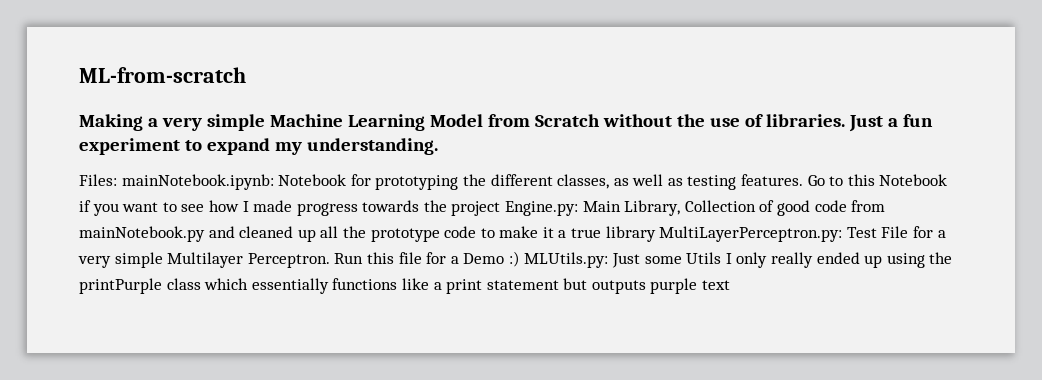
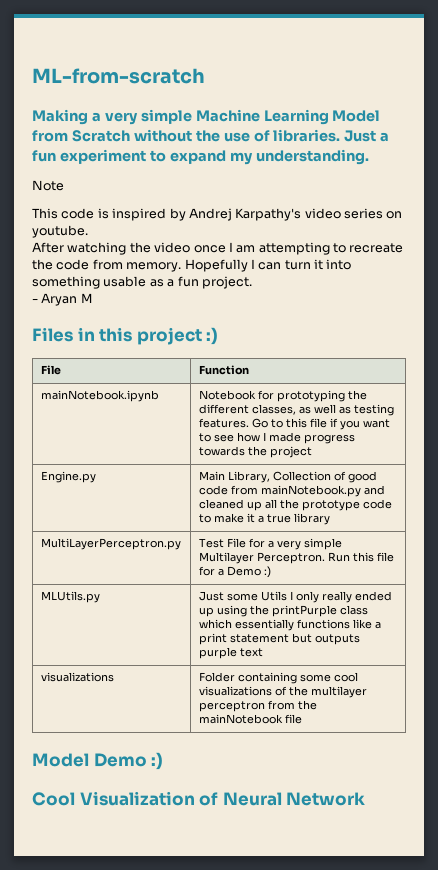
[79,174,274,190] Files: mainNotebook.ipynb: -> [32,180,64,191] [32,208,403,221] [32,225,88,238] [32,242,404,255] [32,259,352,272] [32,276,252,289] [32,293,93,306] [32,327,219,345] [40,365,61,375] [198,365,249,375] [40,390,159,402] Note // This code is inspired by Andrej Karpathy's video series on youtube. // After watching the video once I am attempting to recreate the code from memory. Hopefully I can turn it into something usable as a fun project. // - Aryan M // Files in this project :) // File | Function // mainNotebook.ipynb |
[879,174,948,186] Notebook -> [309,418,327,428] file
[505,201,579,216] Engine.py: -> [40,471,96,483] // Engine.py |
[659,226,843,242] MultiLayerPerceptron.py: -> [40,538,181,550] // MultiLayerPerceptron.py |
[524,252,609,268] MLUtils.py: -> [40,591,100,603] // MLUtils.py |
(731, 285) none -> [40,672,114,682] [198,672,358,684] [198,686,367,698] [198,700,317,712] [198,714,302,724] [32,752,164,770] [32,791,366,806] // visualizations | Folder containing some cool visualizations of the multilayer perceptron from the mainNotebook file // Model Demo :) // Cool Visualization of Neural Network

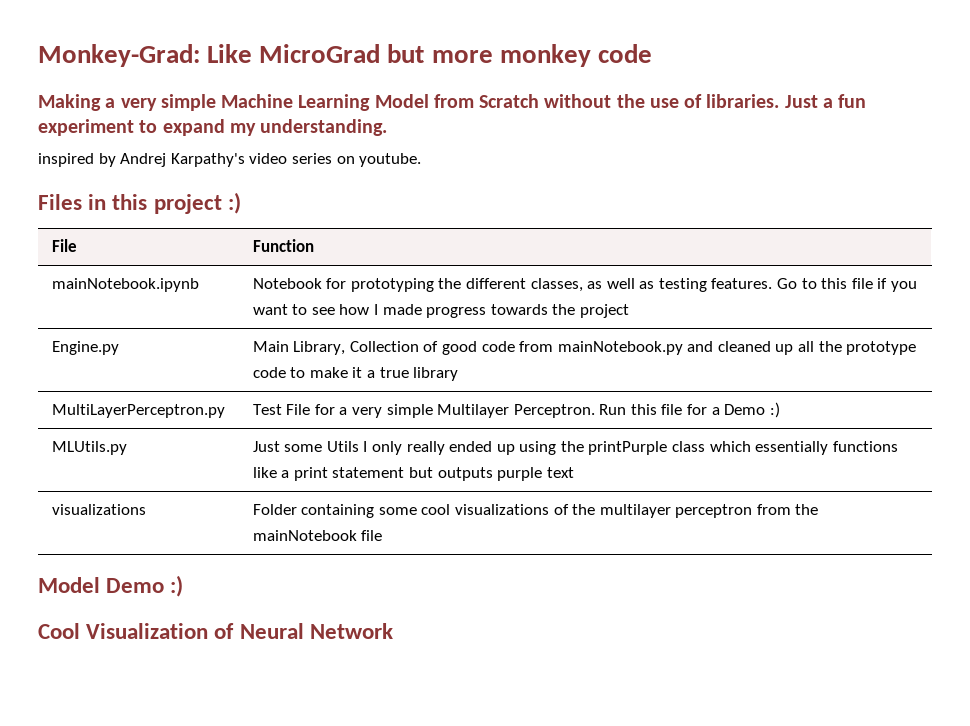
[32,68,205,84] ML-from-scratch -> [38,44,652,67] Monkey-Grad: Like MicroGrad but more monkey code
[32,180,64,191] [32,208,109,219] Note // This code is -> (388, 127) none
[32,242,404,255] [32,259,352,272] [32,276,252,289] [32,293,93,306] // After watching the video once I am attempting to recreate the code from memory. Hopefully I can turn it into something usable as a fun project. // - Aryan M -> (422, 160) none

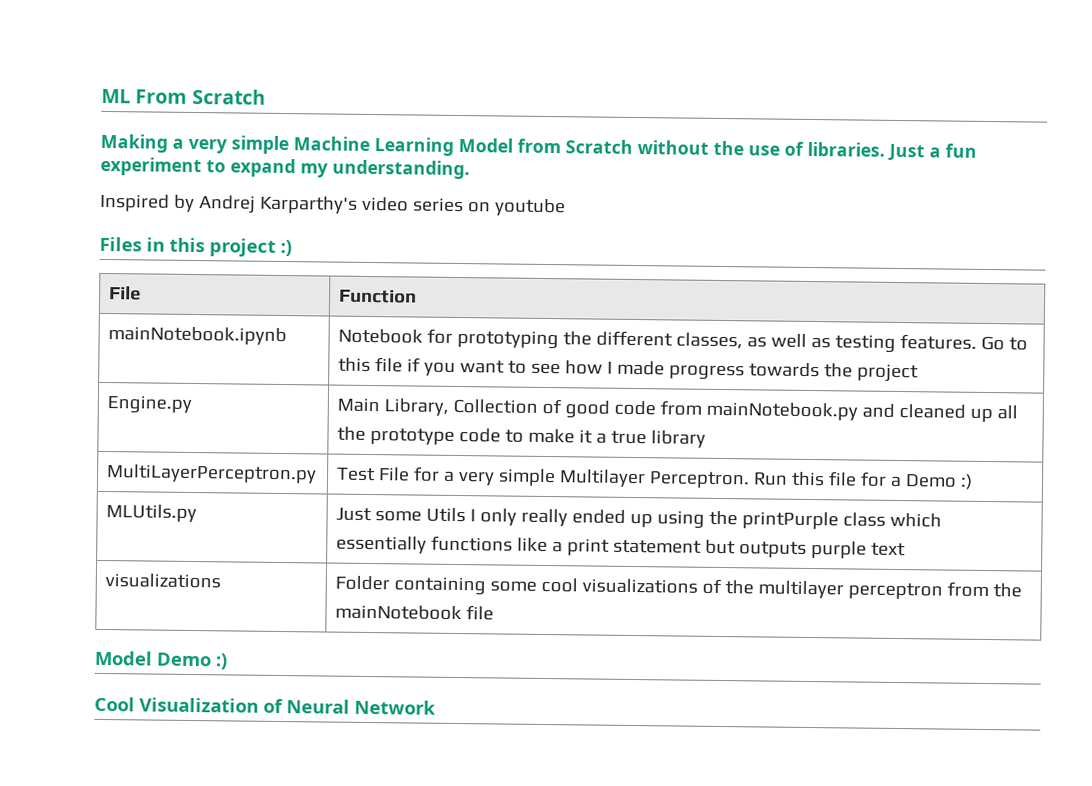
[38,44,652,67] Monkey-Grad: Like MicroGrad but more monkey code -> [101,88,266,105] ML From Scratch
[38,153,94,167] inspired -> [100,193,170,212] Inspired
[170,153,245,167] Karpathy's -> [259,195,358,214] Karparthy's
[359,153,422,167] youtube. -> [494,198,566,217] youtube

